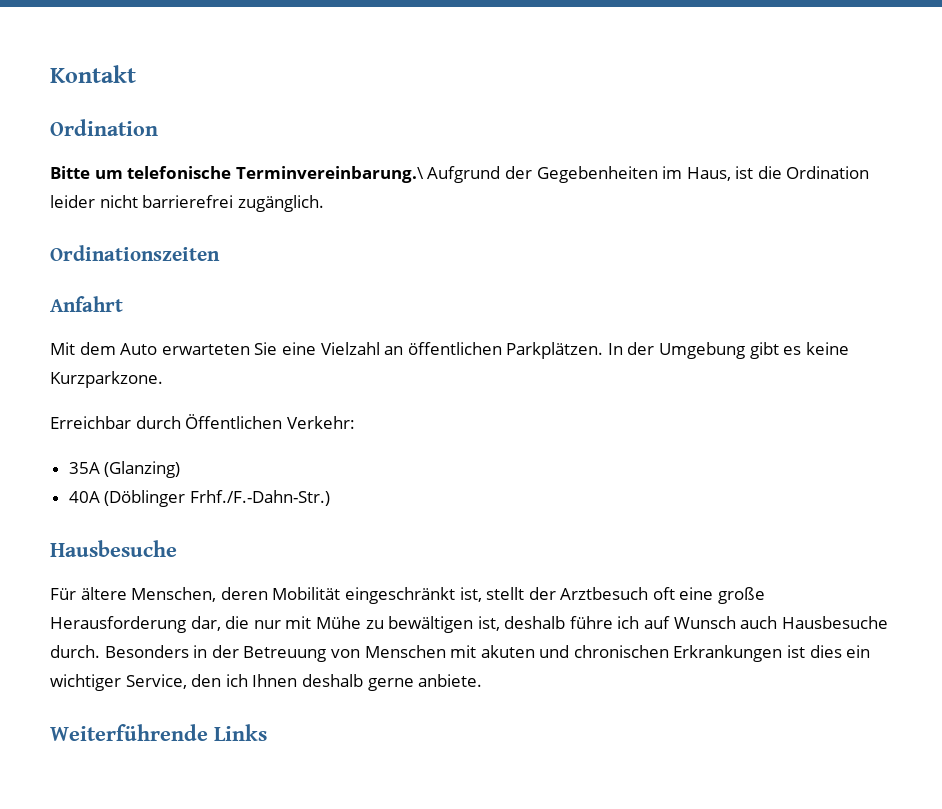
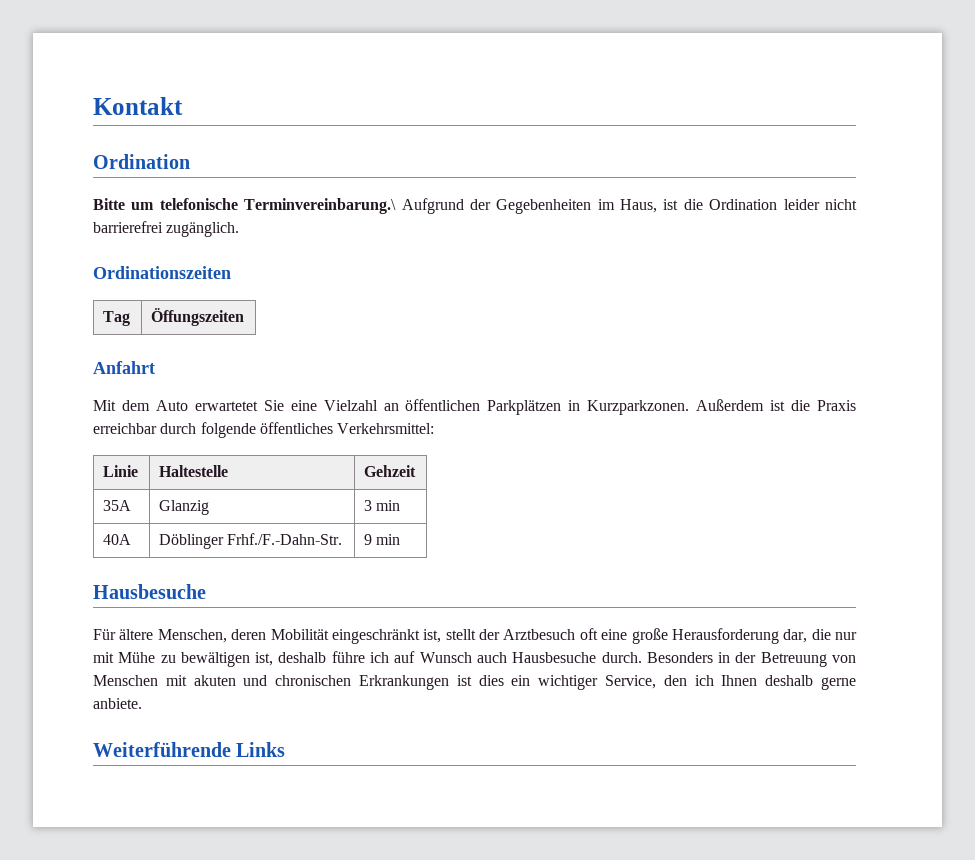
(220, 253) none -> [103,311,131,326] [151,308,245,326] // Tag | Öffungszeiten
[161,344,250,355] erwarteten -> [194,401,258,411] erwartetet
[506,342,849,359] [50,371,163,388] [50,414,355,429] [68,461,181,478] [68,490,330,507] Parkplätzen. In der Umgebung gibt es keine Kurzparkzone. // Erreichbar durch Öffentlichen Verkehr: // 35A (Glanzing) // 40A (Döblinger Frhf./F.-Dahn-Str.) -> [487,399,857,415] [93,422,435,438] [103,465,139,477] [159,465,229,477] [364,465,417,477] [103,500,132,511] [159,500,210,515] [364,500,401,511] [103,534,132,545] [159,533,343,549] [364,534,401,545] Parkplätzen in Kurzparkzonen. Außerdem ist die Praxis erreichbar durch folgende öffentliches Verkehrsmittel: // Linie | Haltestelle | Gehzeit // 35A | Glanzig | 3 min // 40A | Döblinger Frhf./F.-Dahn-Str. | 9 min

